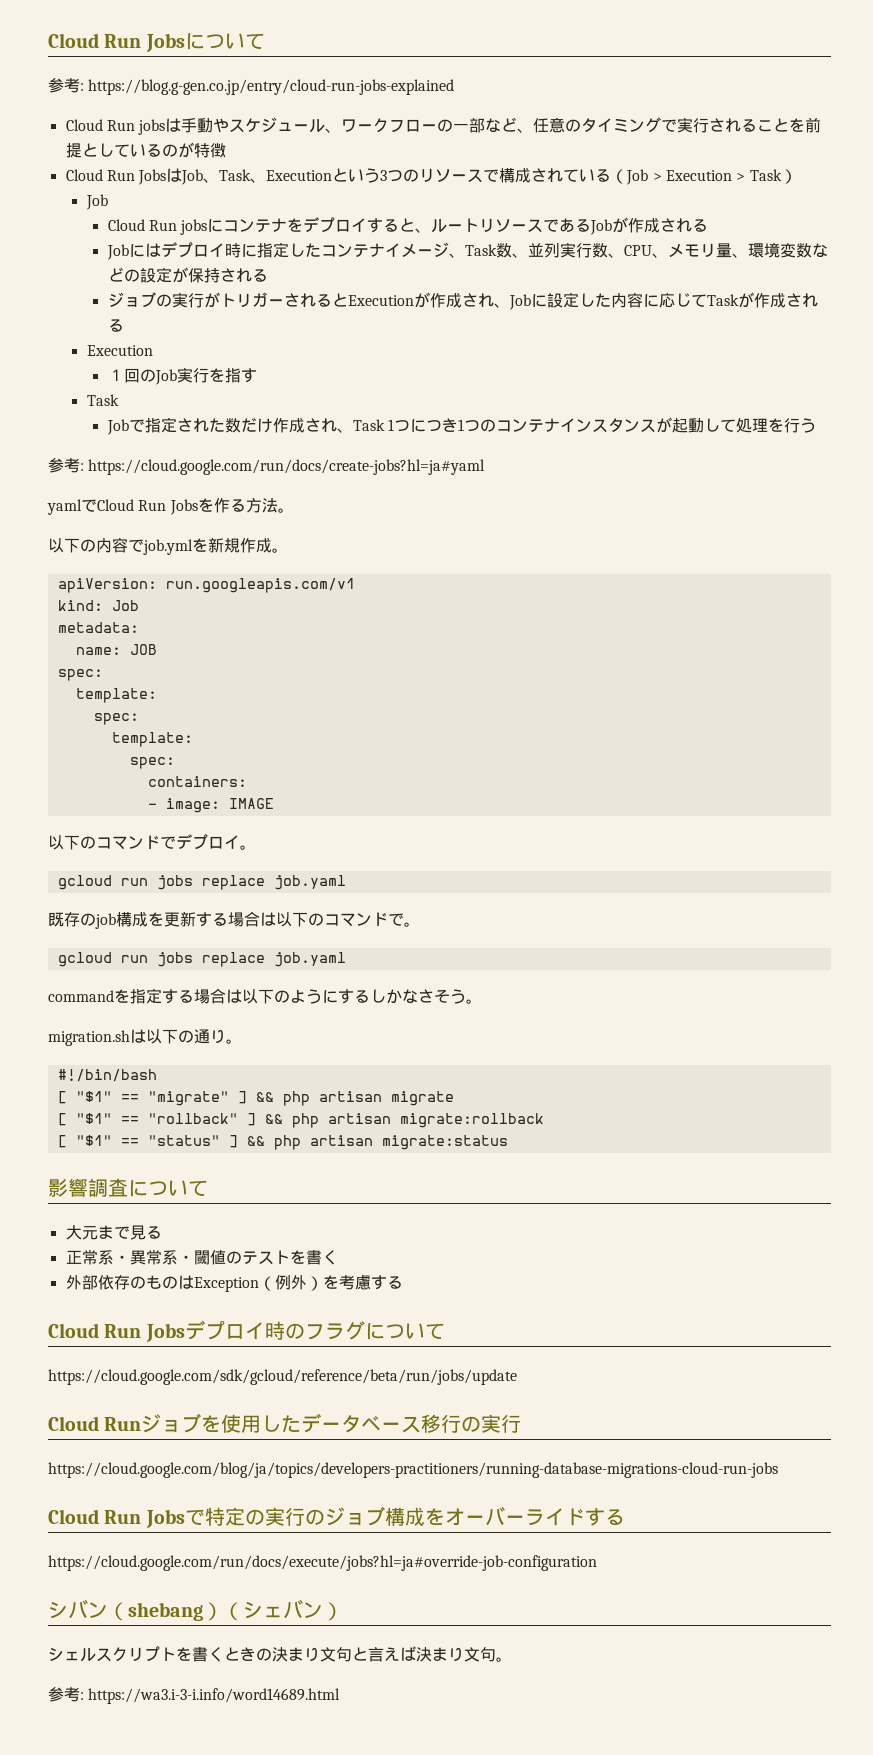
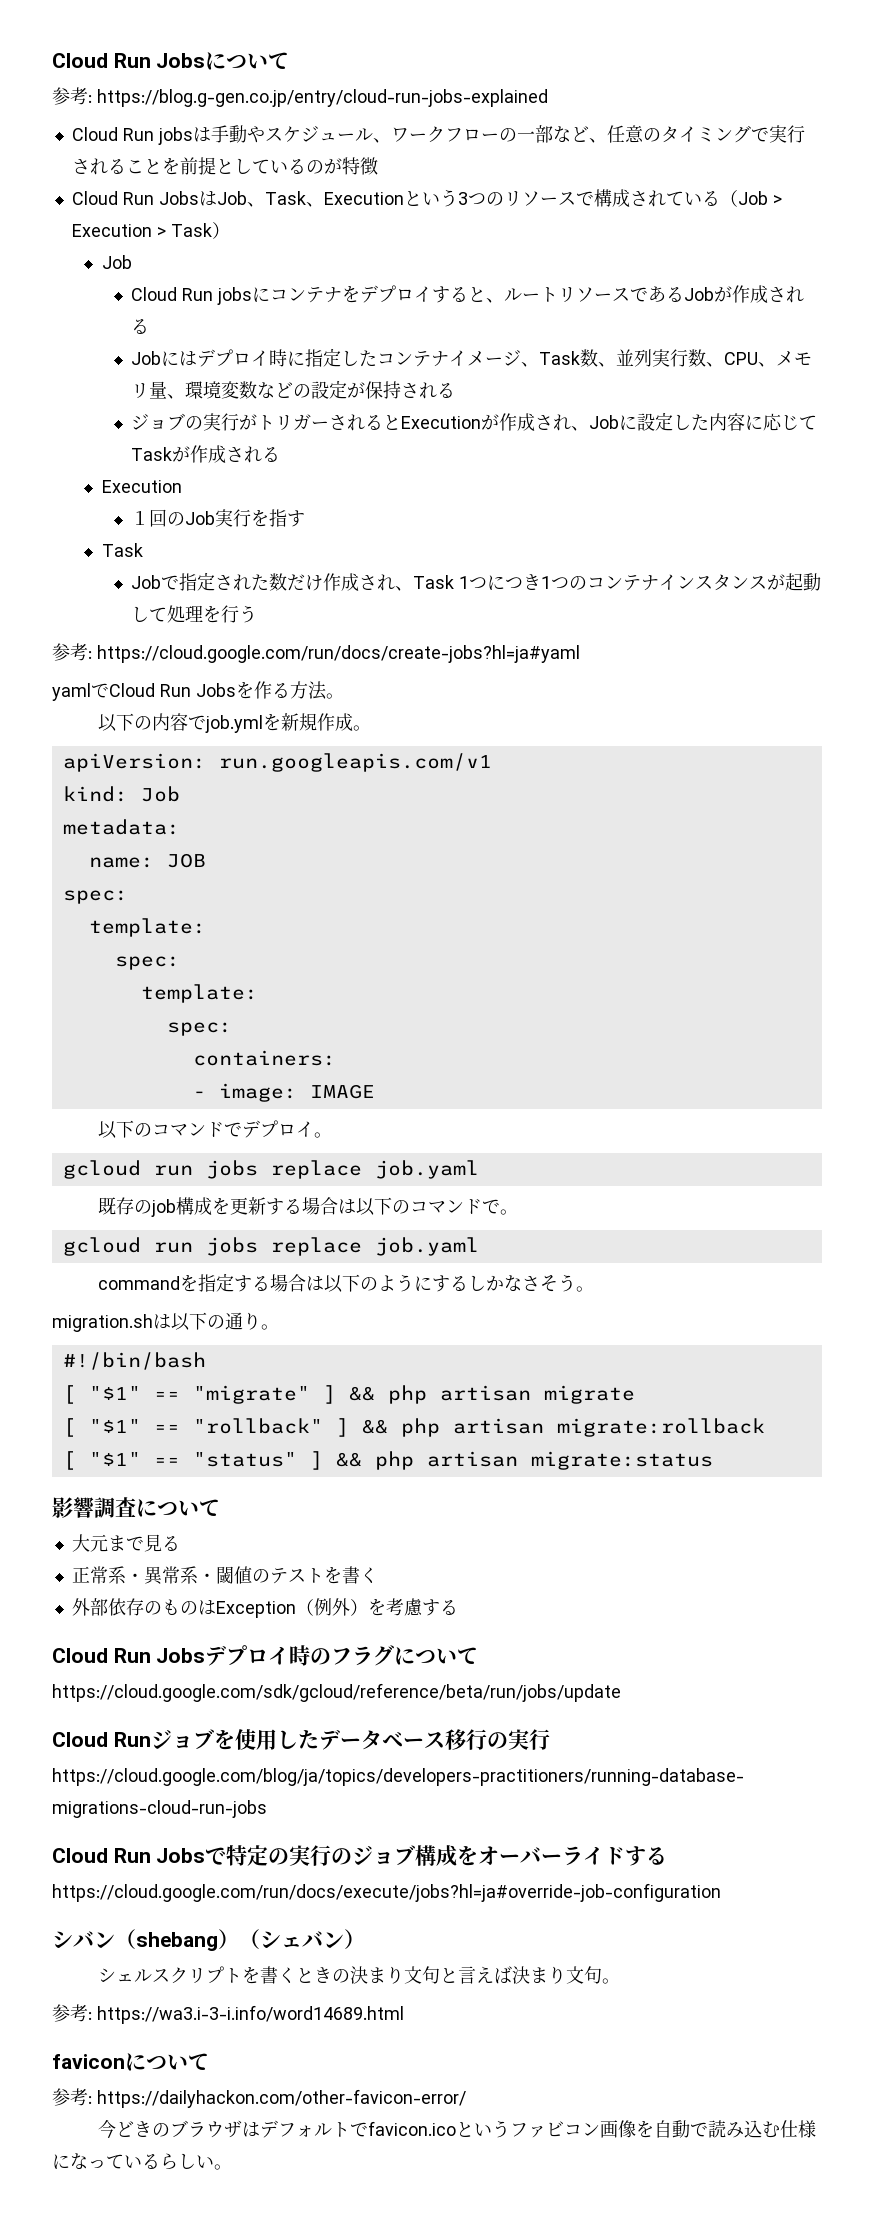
(341, 1696) none -> [52,2053,209,2071] [52,2088,466,2108] [97,2120,816,2139] [52,2153,232,2170] // faviconについて // 参考: https://dailyhackon.com/other-favicon-error/ // 今どきのブラウザはデフォルトでfavicon.icoというファビコン画像を自動で読み込む仕様になっているらしい。

